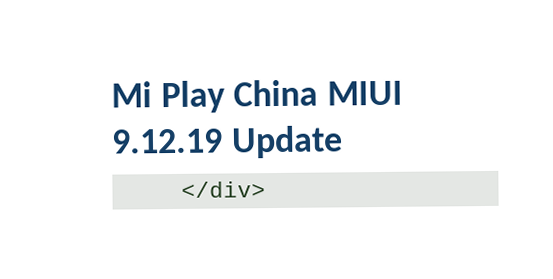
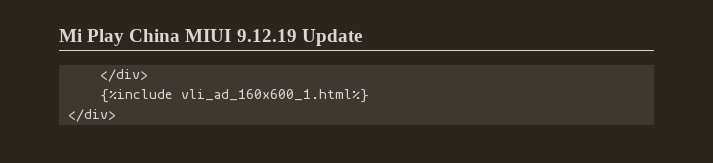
(267, 189) none -> [100,89,370,103] [68,109,117,122] // {%include vli_ad_160x600_1.html%} // </div>

